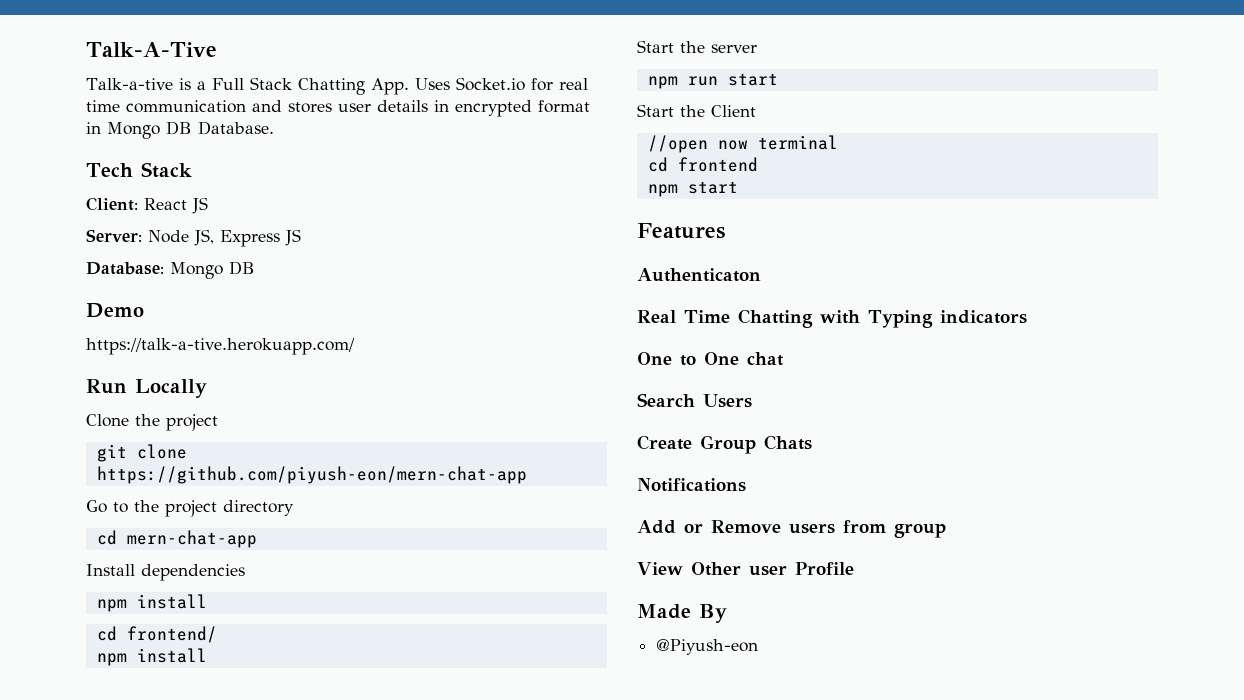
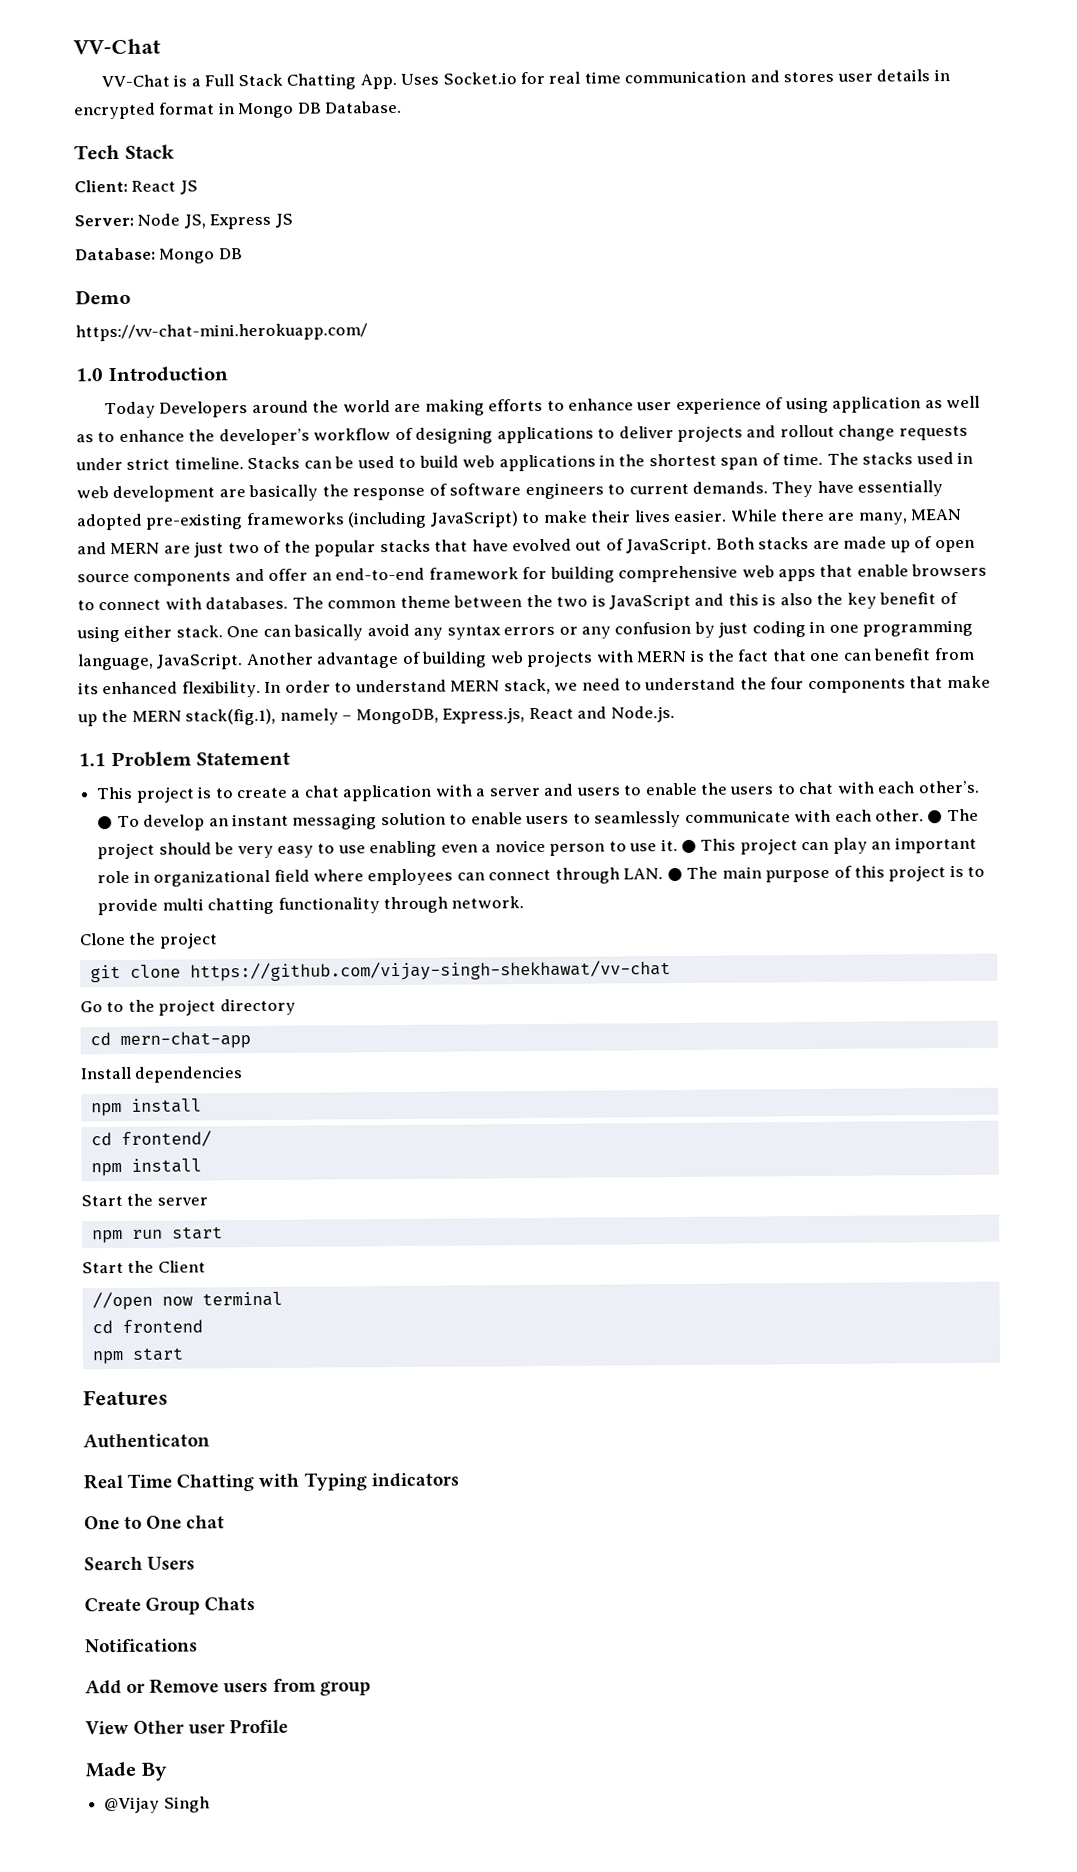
[86,42,217,57] [86,78,173,90] Talk-A-Tive // Talk-a-tive -> [73,38,161,55] [100,74,170,88] VV-Chat // VV-Chat
[86,338,355,355] [86,379,207,398] https://talk-a-tive.herokuapp.com/ // Run Locally -> [75,323,368,342] [75,366,229,382] [103,395,981,419] [76,424,968,446] [75,451,974,472] [76,480,944,503] [76,508,963,531] [77,536,975,558] [77,563,988,586] [77,591,958,611] [76,619,974,643] [77,647,975,671] [78,675,991,698] [77,706,675,727] [78,751,291,768] [96,780,979,803] [97,808,979,831] [97,836,977,860] [97,864,986,887] [97,896,525,916] https://vv-chat-mini.herokuapp.com/ // 1.0 Introduction // Today Developers around the world are making efforts to enhance user experience of using application as well as to enhance the developer’s workflow of designing applications to deliver projects and rollout change requests under strict timeline. Stacks can be used to build web applications in the shortest span of time. The stacks used in web development are basically the response of software engineers to current demands. They have essentially adopted pre-existing frameworks (including JavaScript) to make their lives easier. While there are many, MEAN and MERN are just two of the popular stacks that have evolved out of JavaScript. Both stacks are made up of open source components and offer an end-to-end framework for building comprehensive web apps that enable browsers to connect with databases. The common theme between the two is JavaScript and this is also the key benefit of using either stack. One can basically avoid any syntax errors or any confusion by just coding in one programming language, JavaScript. Another advantage of building web projects with MERN is the fact that one can benefit from its enhanced flexibility. In order to understand MERN stack, we need to understand the four components that make up the MERN stack(fig.1), namely – MongoDB, Express.js, React and Node.js. // 1.1 Problem Statement // This project is to create a chat application with a server and users to enable the users to chat with each other’s. ● To develop an instant messaging solution to enable users to seamlessly communicate with each other. ● The project should be very easy to use enabling even a novice person to use it. ● This project can play an important role in organizational field where employees can connect through LAN. ● The main purpose of this project is to provide multi chatting functionality through network.
[96,466,527,484] https://github.com/piyush-eon/mern-chat-app -> [189,960,671,982] https://github.com/vijay-singh-shekhawat/vv-chat
[656,639,759,655] @Piyush-eon -> [104,1796,210,1814] @Vijay Singh

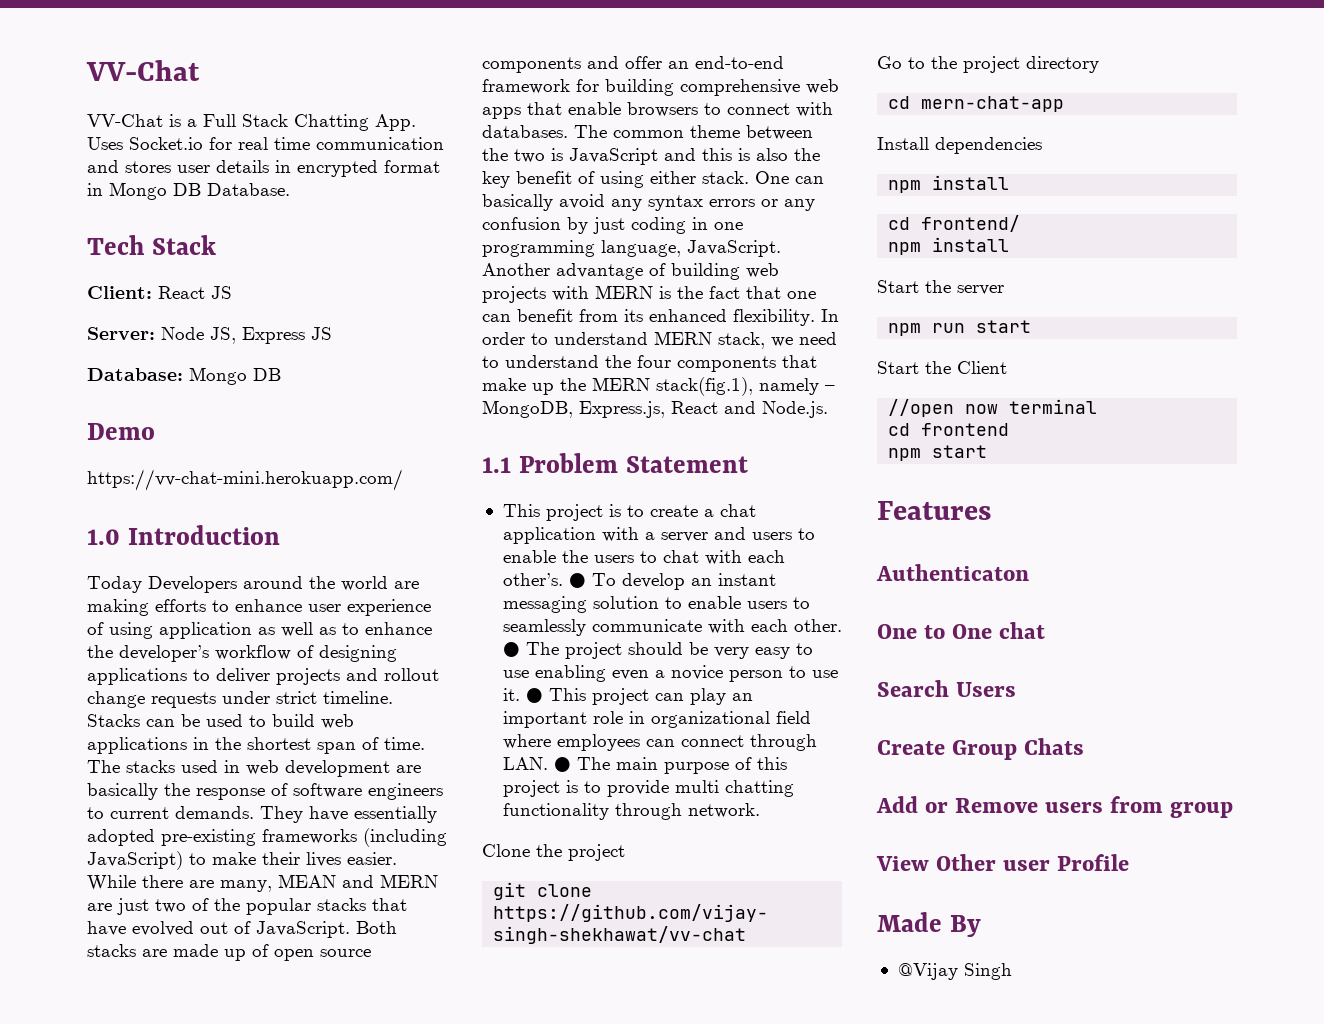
[83,1472,459,1492] // Real Time Chatting with Typing indicators -> (1029, 572) none
[85,1638,198,1653] // Notifications -> (1085, 746) none

